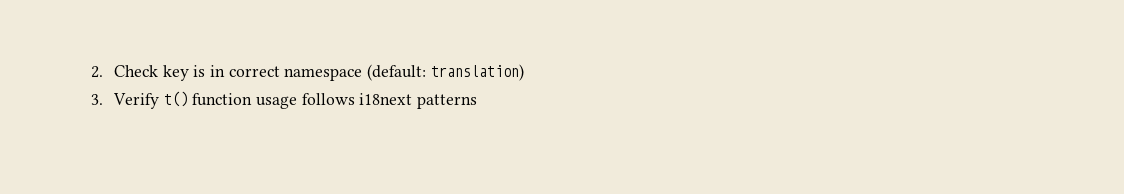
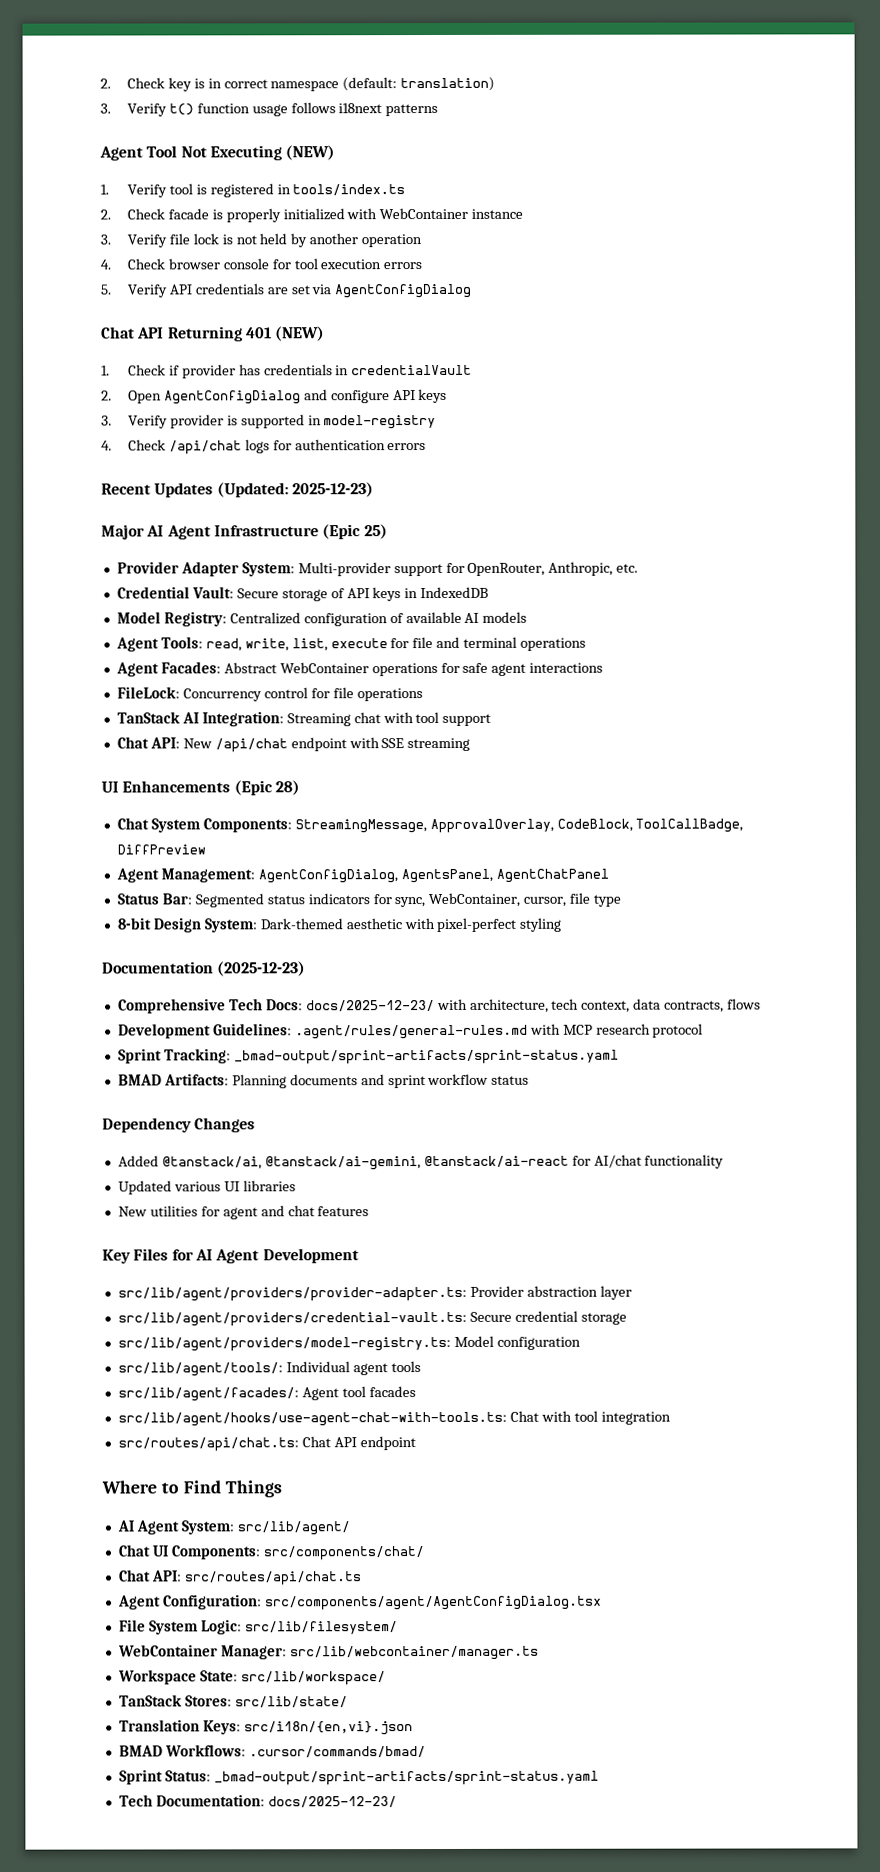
(478, 101) none -> [99,145,336,161] [100,183,406,198] [100,207,524,223] [100,233,423,248] [100,258,423,270] [100,283,472,299] [101,326,326,342] [101,364,473,379] [101,388,448,405] [101,414,437,430] [101,439,427,455] [101,482,374,498] [101,524,388,540] [116,561,639,577] [116,586,490,602] [116,611,528,627] [115,636,587,652] [115,661,604,677] [116,686,423,702] [116,711,492,727] [116,736,471,753] [101,780,300,796] [116,817,744,834] [116,844,206,855] [115,868,609,884] [116,892,622,908] [116,917,562,933] [102,961,307,977] [117,998,762,1014] [117,1023,704,1040] [117,1048,619,1065] [117,1073,530,1089] [102,1117,256,1133] [117,1154,725,1171] [117,1180,296,1195] [117,1205,370,1220] [102,1248,359,1264] [117,1285,632,1302] [117,1310,627,1327] [117,1335,581,1352] [117,1361,421,1377] [117,1386,416,1402] [117,1410,671,1427] [117,1436,416,1452] [101,1480,282,1498] [116,1520,350,1536] [117,1544,424,1561] [117,1569,362,1586] [117,1594,602,1611] [118,1619,398,1635] [117,1644,539,1661] [117,1669,386,1686] [118,1694,348,1708] [118,1719,413,1736] [118,1744,426,1758] [118,1769,599,1786] [118,1794,397,1808] // Agent Tool Not Executing (NEW) // 1. Verify tool is registered in tools/index.ts // 2. Check facade is properly initialized with WebContainer instance // 3. Verify file lock is not held by another operation // 4. Check browser console for tool execution errors // 5. Verify API credentials are set via AgentConfigDialog // Chat API Returning 401 (NEW) // 1. Check if provider has credentials in credentialVault // 2. Open AgentConfigDialog and configure API keys // 3. Verify provider is supported in model-registry // 4. Check /api/chat logs for authentication errors // Recent Updates (Updated: 2025-12-23) // Major AI Agent Infrastructure (Epic 25) // Provider Adapter System: Multi-provider support for OpenRouter, Anthropic, etc. // Credential Vault: Secure storage of API keys in IndexedDB // Model Registry: Centralized configuration of available AI models // Agent Tools: read, write, list, execute for file and terminal operations // Agent Facades: Abstract WebContainer operations for safe agent interactions // FileLock: Concurrency control for file operations // TanStack AI Integration: Streaming chat with tool support // Chat API: New /api/chat endpoint with SSE streaming // UI Enhancements (Epic 28) // Chat System Components: StreamingMessage, ApprovalOverlay, CodeBlock, ToolCallBadge, DiffPreview // Agent Management: AgentConfigDialog, AgentsPanel, AgentChatPanel // Status Bar: Segmented status indicators for sync, WebContainer, cursor, file type // 8-bit Design System: Dark-themed aesthetic with pixel-perfect styling // Documentation (2025-12-23) // Comprehensive Tech Docs: docs/2025-12-23/ with architecture, tech context, data contracts, flows // Development Guidelines: .agent/rules/general-rules.md with MCP research protocol // Sprint Tracking: _bmad-output/sprint-artifacts/sprint-status.yaml // BMAD Artifacts: Planning documents and sprint workflow status // Dependency Changes // Added @tanstack/ai, @tanstack/ai-gemini, @tanstack/ai-react for AI/chat functionality // Updated various UI libraries // New utilities for agent and chat features // Key Files for AI Agent Development // src/lib/agent/providers/provider-adapter.ts: Provider abstraction layer // src/lib/agent/providers/credential-vault.ts: Secure credential storage // src/lib/agent/providers/model-registry.ts: Model configuration // src/lib/agent/tools/: Individual agent tools // src/lib/agent/facades/: Agent tool facades // src/lib/agent/hooks/use-agent-chat-with-tools.ts: Chat with tool integration // src/routes/api/chat.ts: Chat API endpoint // Where to Find Things // AI Agent System: src/lib/agent/ // Chat UI Components: src/components/chat/ // Chat API: src/routes/api/chat.ts // Agent Configuration: src/components/agent/AgentConfigDialog.tsx // File System Logic: src/lib/filesystem/ // WebContainer Manager: src/lib/webcontainer/manager.ts // Workspace State: src/lib/workspace/ // TanStack Stores: src/lib/state/ // Translation Keys: src/i18n/{en,vi}.json // BMAD Workflows: .cursor/commands/bmad/ // Sprint Status: _bmad-output/sprint-artifacts/sprint-status.yaml // Tech Documentation: docs/2025-12-23/

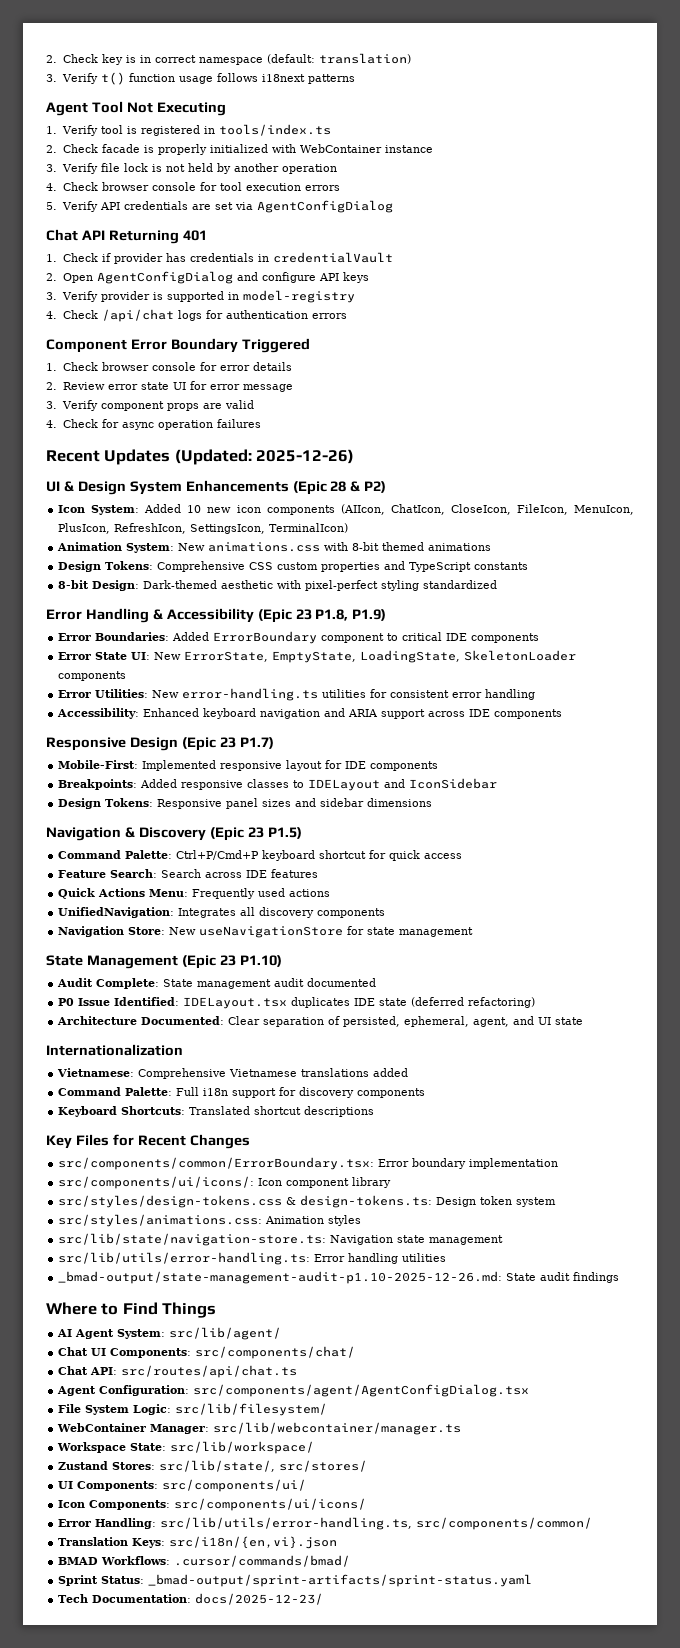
[285,145,336,161] (NEW) -> (226, 109) none
[275,326,326,342] (NEW) -> (207, 235) none
[101,482,374,498] [101,524,388,540] [116,561,639,577] [116,586,490,602] [116,611,528,627] [115,636,587,652] [115,661,604,677] [116,686,423,702] [116,711,492,727] [116,736,471,753] [101,780,300,796] [116,817,744,834] [116,844,206,855] [115,868,609,884] [116,892,622,908] [116,917,257,933] Recent Updates (Updated: 2025-12-23) // Major AI Agent Infrastructure (Epic 25) // Provider Adapter System: Multi-provider support for OpenRouter, Anthropic, etc. // Credential Vault: Secure storage of API keys in IndexedDB // Model Registry: Centralized configuration of available AI models // Agent Tools: read, write, list, execute for file and terminal operations // Agent Facades: Abstract WebContainer operations for safe agent interactions // FileLock: Concurrency control for file operations // TanStack AI Integration: Streaming chat with tool support // Chat API: New /api/chat endpoint with SSE streaming // UI Enhancements (Epic 28) // Chat System Components: StreamingMessage, ApprovalOverlay, CodeBlock, ToolCallBadge, DiffPreview // Agent Management: AgentConfigDialog, AgentsPanel, AgentChatPanel // Status Bar: Segmented status indicators for sync, WebContainer, cursor, file type // 8-bit Design System: -> [46,338,310,353] [46,362,292,371] [46,381,293,392] [46,400,254,411] [46,419,261,430] [46,449,355,465] [46,480,387,495] [58,504,634,515] [58,523,349,534] [57,542,492,553] [58,561,529,572] [58,580,140,591] Component Error Boundary Triggered // 1. Check browser console for error details // 2. Review error state UI for error message // 3. Verify component props are valid // 4. Check for async operation failures // Recent Updates (Updated: 2025-12-26) // UI & Design System Enhancements (Epic 28 & P2) // Icon System: Added 10 new icon components (AIIcon, ChatIcon, CloseIcon, FileIcon, MenuIcon, PlusIcon, RefreshIcon, SettingsIcon, TerminalIcon) // Animation System: New animations.css with 8-bit themed animations // Design Tokens: Comprehensive CSS custom properties and TypeScript constants // 8-bit Design:
[102,961,307,977] [117,998,762,1014] [117,1023,704,1040] [117,1048,619,1065] [117,1073,530,1089] [102,1117,256,1133] [117,1154,725,1171] [117,1180,296,1195] [117,1205,370,1220] [102,1248,359,1264] [117,1285,632,1302] [117,1310,627,1327] [117,1335,581,1352] [117,1361,421,1377] [117,1386,416,1402] [117,1410,671,1427] [117,1436,416,1452] // Documentation (2025-12-23) // Comprehensive Tech Docs: docs/2025-12-23/ with architecture, tech context, data contracts, flows // Development Guidelines: .agent/rules/general-rules.md with MCP research protocol // Sprint Tracking: _bmad-output/sprint-artifacts/sprint-status.yaml // BMAD Artifacts: Planning documents and sprint workflow status // Dependency Changes // Added @tanstack/ai, @tanstack/ai-gemini, @tanstack/ai-react for AI/chat functionality // Updated various UI libraries // New utilities for agent and chat features // Key Files for AI Agent Development // src/lib/agent/providers/provider-adapter.ts: Provider abstraction layer // src/lib/agent/providers/credential-vault.ts: Secure credential storage // src/lib/agent/providers/model-registry.ts: Model configuration // src/lib/agent/tools/: Individual agent tools // src/lib/agent/facades/: Agent tool facades // src/lib/agent/hooks/use-agent-chat-with-tools.ts: Chat with tool integration // src/routes/api/chat.ts: Chat API endpoint -> [423,580,498,589] [46,608,387,623] [58,631,540,644] [58,650,577,663] [58,671,127,681] [58,688,536,701] [57,708,563,719] [46,737,274,751] [58,760,439,771] [58,778,498,791] [58,798,433,809] [46,827,302,841] [58,850,463,861] [58,869,319,878] [58,888,331,899] [58,907,386,918] [58,926,474,938] [46,955,282,969] [57,978,377,989] [58,997,536,1009] [57,1016,584,1027] [46,1044,183,1056] [57,1068,409,1079] [58,1087,426,1098] [58,1106,375,1117] [46,1134,250,1149] [58,1157,559,1170] [58,1176,392,1189] [58,1195,557,1208] [58,1214,362,1227] [58,1233,504,1246] [58,1252,447,1265] [58,1271,620,1284] standardized // Error Handling & Accessibility (Epic 23 P1.8, P1.9) // Error Boundaries: Added ErrorBoundary component to critical IDE components // Error State UI: New ErrorState, EmptyState, LoadingState, SkeletonLoader components // Error Utilities: New error-handling.ts utilities for consistent error handling // Accessibility: Enhanced keyboard navigation and ARIA support across IDE components // Responsive Design (Epic 23 P1.7) // Mobile-First: Implemented responsive layout for IDE components // Breakpoints: Added responsive classes to IDELayout and IconSidebar // Design Tokens: Responsive panel sizes and sidebar dimensions // Navigation & Discovery (Epic 23 P1.5) // Command Palette: Ctrl+P/Cmd+P keyboard shortcut for quick access // Feature Search: Search across IDE features // Quick Actions Menu: Frequently used actions // UnifiedNavigation: Integrates all discovery components // Navigation Store: New useNavigationStore for state management // State Management (Epic 23 P1.10) // Audit Complete: State management audit documented // P0 Issue Identified: IDELayout.tsx duplicates IDE state (deferred refactoring) // Architecture Documented: Clear separation of persisted, ephemeral, agent, and UI state // Internationalization // Vietnamese: Comprehensive Vietnamese translations added // Command Palette: Full i18n support for discovery components // Keyboard Shortcuts: Translated shortcut descriptions // Key Files for Recent Changes // src/components/common/ErrorBoundary.tsx: Error boundary implementation // src/components/ui/icons/: Icon component library // src/styles/design-tokens.css & design-tokens.ts: Design token system // src/styles/animations.css: Animation styles // src/lib/state/navigation-store.ts: Navigation state management // src/lib/utils/error-handling.ts: Error handling utilities // _bmad-output/state-management-audit-p1.10-2025-12-26.md: State audit findings
[118,1694,348,1708] TanStack Stores: src/lib/state/ -> [58,1460,368,1472] [58,1479,307,1492] [58,1498,367,1511] [58,1517,593,1530] Zustand Stores: src/lib/state/, src/stores/ // UI Components: src/components/ui/ // Icon Components: src/components/ui/icons/ // Error Handling: src/lib/utils/error-handling.ts, src/components/common/

